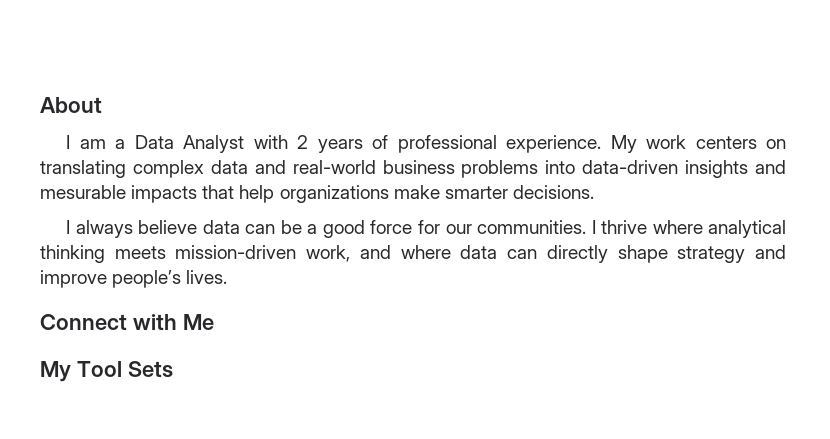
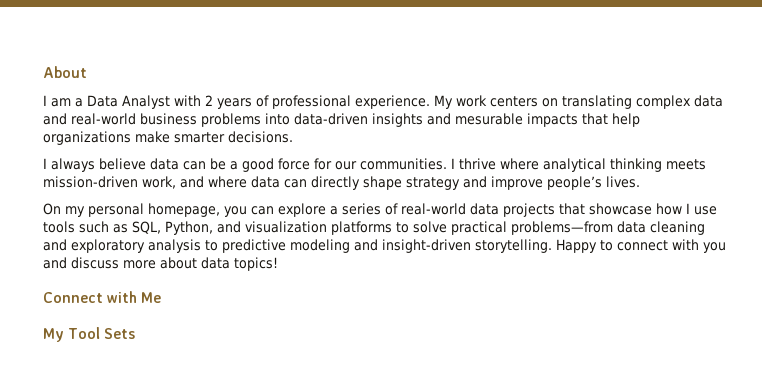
(228, 277) none -> [43,203,717,217] [43,221,705,235] [43,239,726,253] [43,257,278,271] // On my personal homepage, you can explore a series of real-world data projects that showcase how I use tools such as SQL, Python, and visualization platforms to solve practical problems—from data cleaning and exploratory analysis to predictive modeling and insight-driven storytelling. Happy to connect with you and discuss more about data topics!

